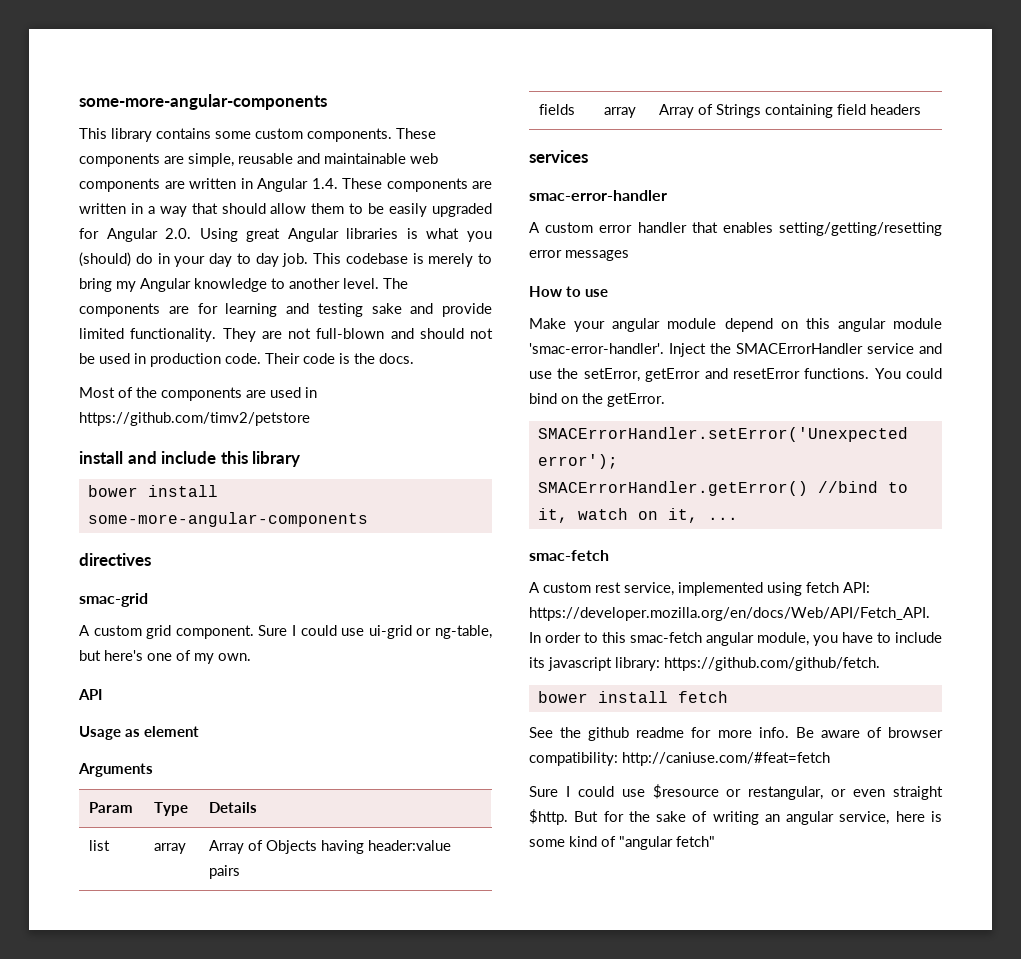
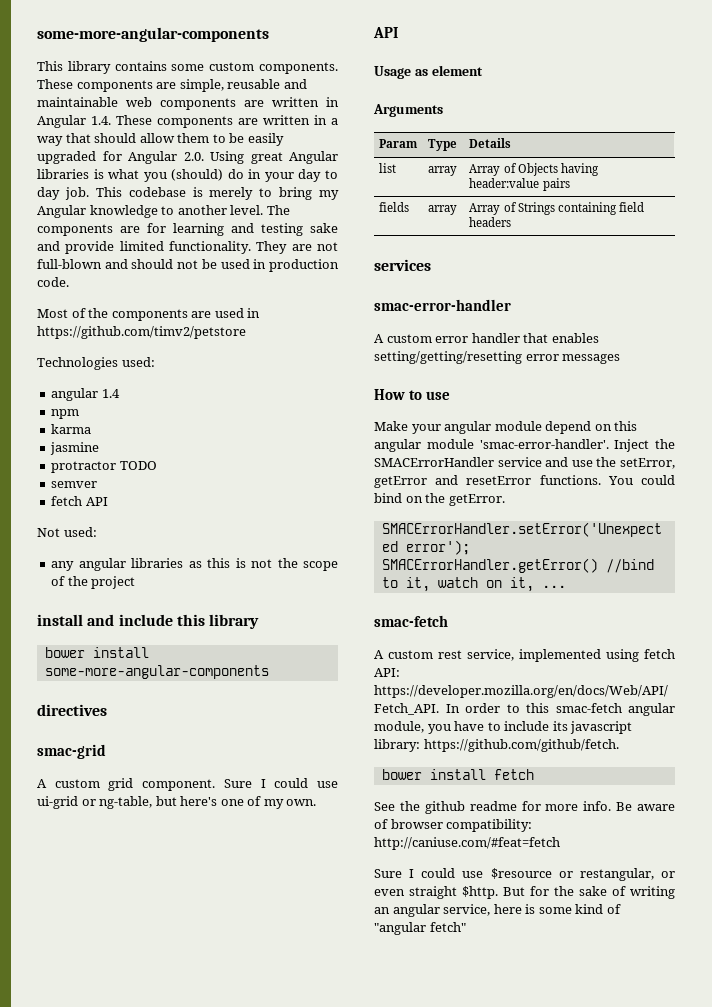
[265,353,414,364] Their code is the docs. -> (69, 282) none
(310, 419) none -> [37,357,155,370] [51,388,120,401] [51,409,80,419] [51,424,92,434] [50,442,100,455] [51,461,157,473] [51,481,98,488] [51,496,108,506] [37,527,97,537] [51,558,338,571] [51,576,136,589] // Technologies used: // angular 1.4 // npm // karma // jasmine // protractor TODO // semver // fetch API // Not used: // any angular libraries as this is not the scope of the project

